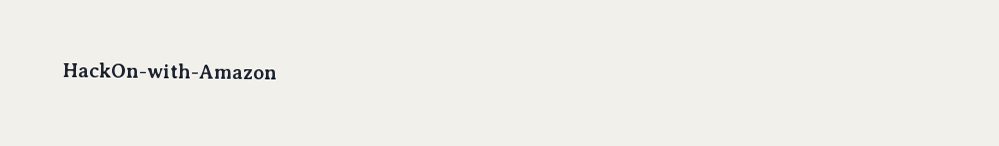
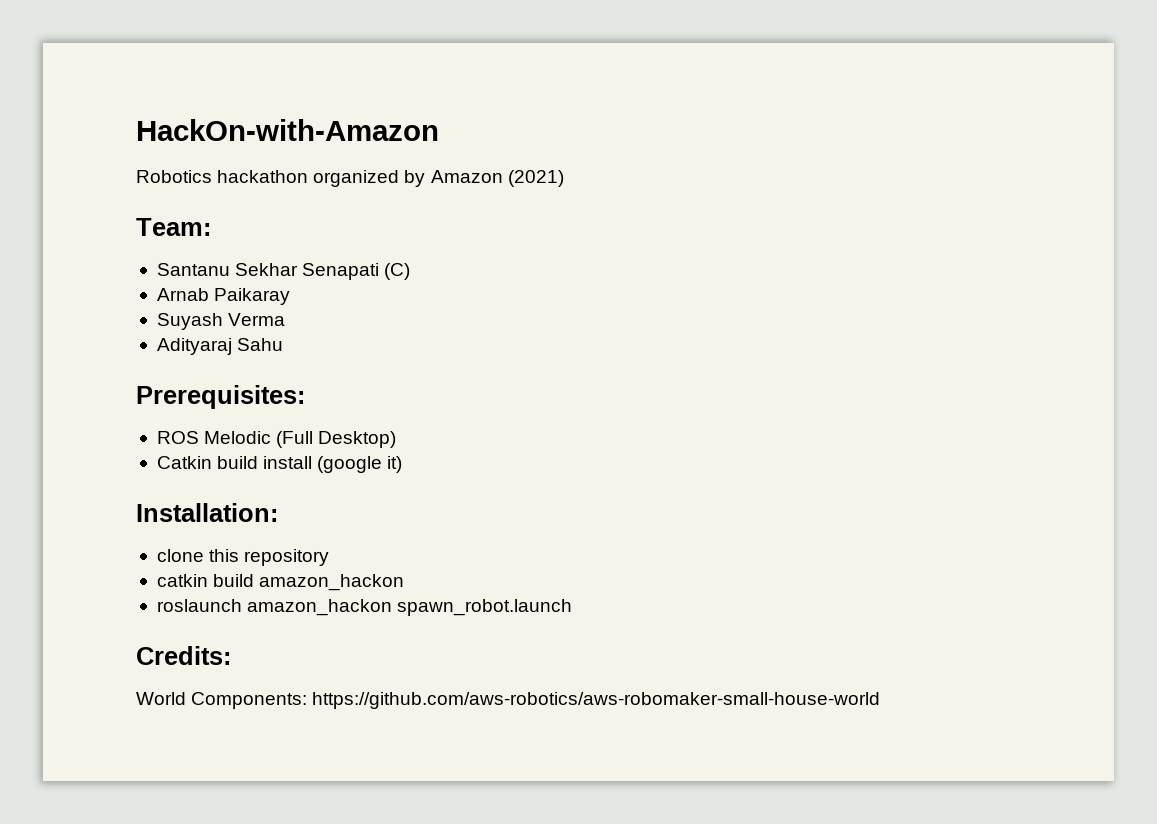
(278, 71) none -> [136,170,564,187] [136,218,211,236] [156,263,411,280] [156,288,291,305] [156,313,286,330] [156,338,284,355] [136,385,305,409] [156,431,397,448] [156,456,403,473] [136,503,278,522] [156,549,330,566] [156,574,405,591] [156,599,573,616] [136,646,231,665] [136,692,881,709] // Robotics hackathon organized by Amazon (2021) // Team: // Santanu Sekhar Senapati (C) // Arnab Paikaray // Suyash Verma // Adityaraj Sahu // Prerequisites: // ROS Melodic (Full Desktop) // Catkin build install (google it) // Installation: // clone this repository // catkin build amazon_hackon // roslaunch amazon_hackon spawn_robot.launch // Credits: // World Components: https://github.com/aws-robotics/aws-robomaker-small-house-world

